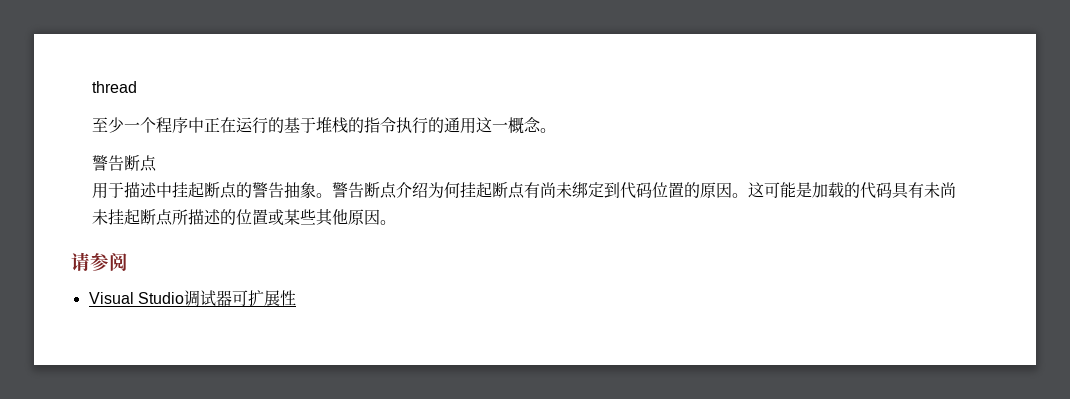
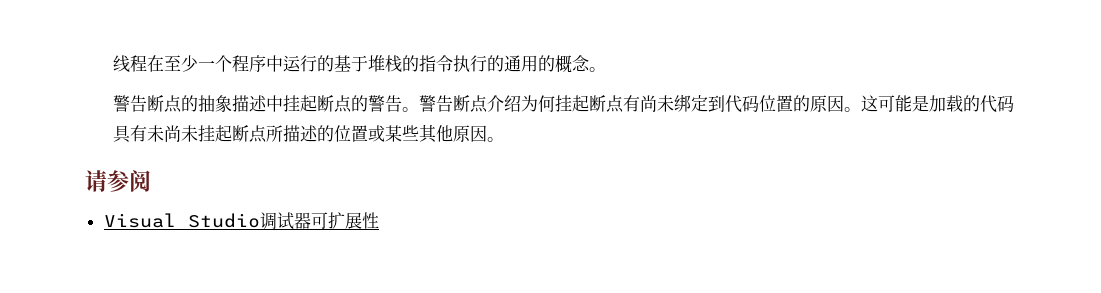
[92,81,138,93] thread // -> [113,55,165,73] 线程在
[204,117,237,133] 正在 -> (284, 63) none
[476,117,509,133] 这一 -> [538,55,556,72] 的
[92,182,125,199] // 用于 -> [181,95,233,112] 的抽象
[284,182,317,198] 抽象 -> (403, 103) none

